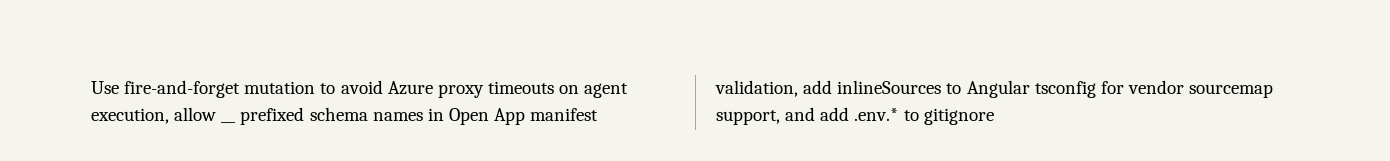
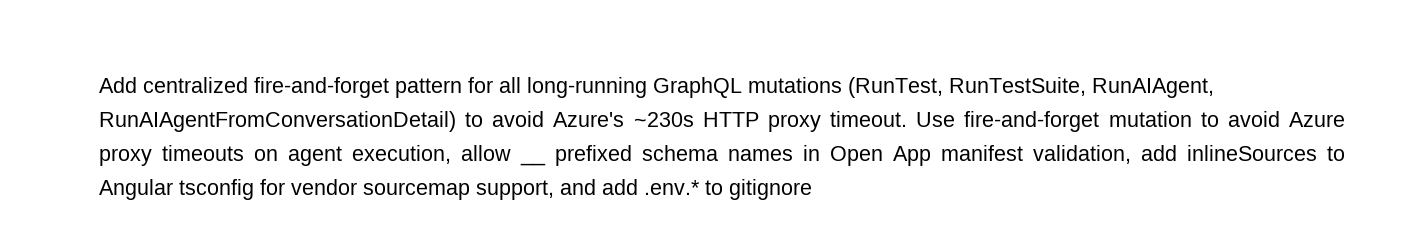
(91, 87) none -> [99,77,1214,98] [99,111,908,132] Add centralized fire-and-forget pattern for all long-running GraphQL mutations (RunTest, RunTestSuite, RunAIAgent, RunAIAgentFromConversationDetail) to avoid Azure's ~230s HTTP proxy timeout.

